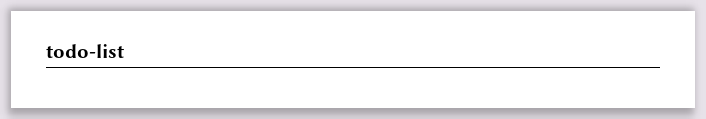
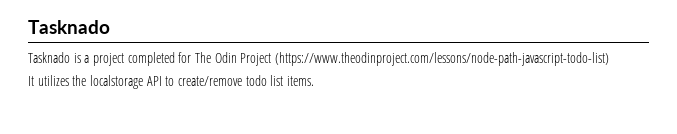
[46,44,124,58] todo-list -> [28,20,110,34] [28,52,609,66] [28,75,314,89] Tasknado // Tasknado is a project completed for The Odin Project (https://www.theodinproject.com/lessons/node-path-javascript-todo-list) // It utilizes the localstorage API to create/remove todo list items.

